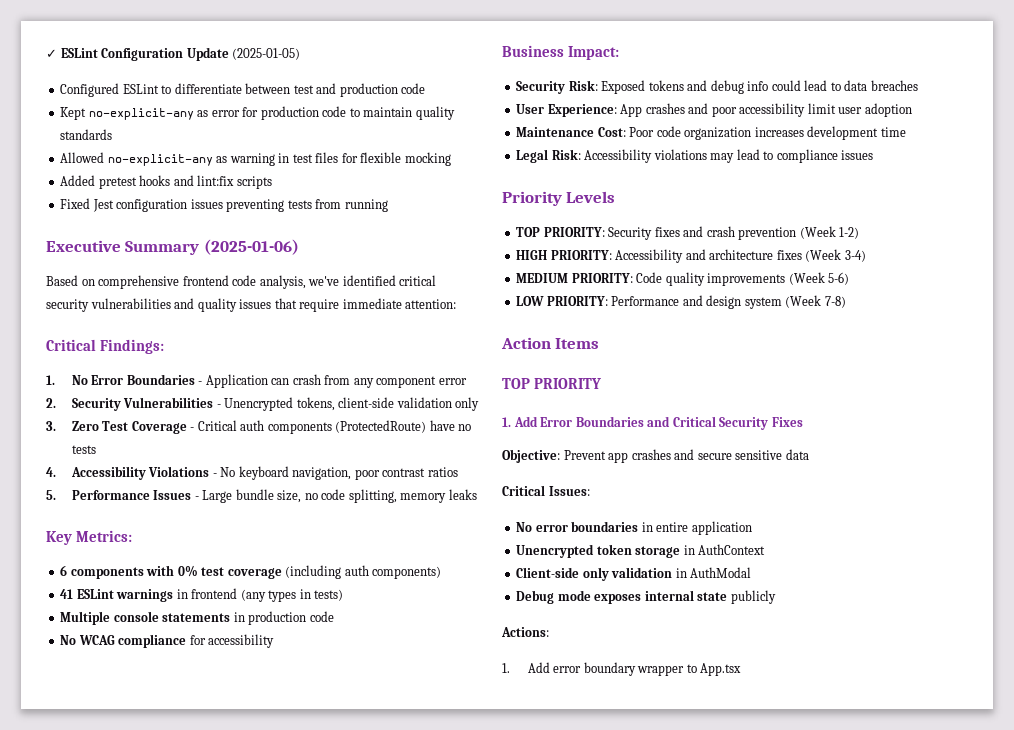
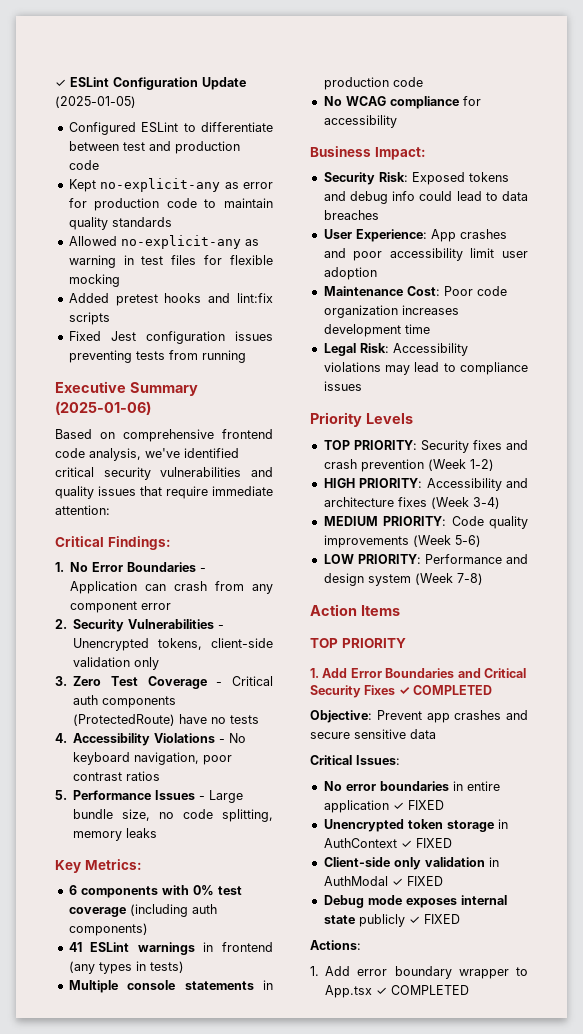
(803, 422) none -> [398,685,493,695] ✓ COMPLETED
(752, 528) none -> [392,800,444,810] ✓ FIXED
(766, 549) none -> [400,838,452,848] ✓ FIXED
(752, 572) none -> [391,876,443,886] ✓ FIXED
(776, 597) none -> [408,914,460,924] ✓ FIXED
(742, 669) none -> [376,985,470,995] ✓ COMPLETED

